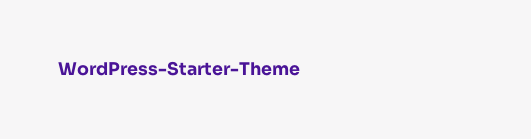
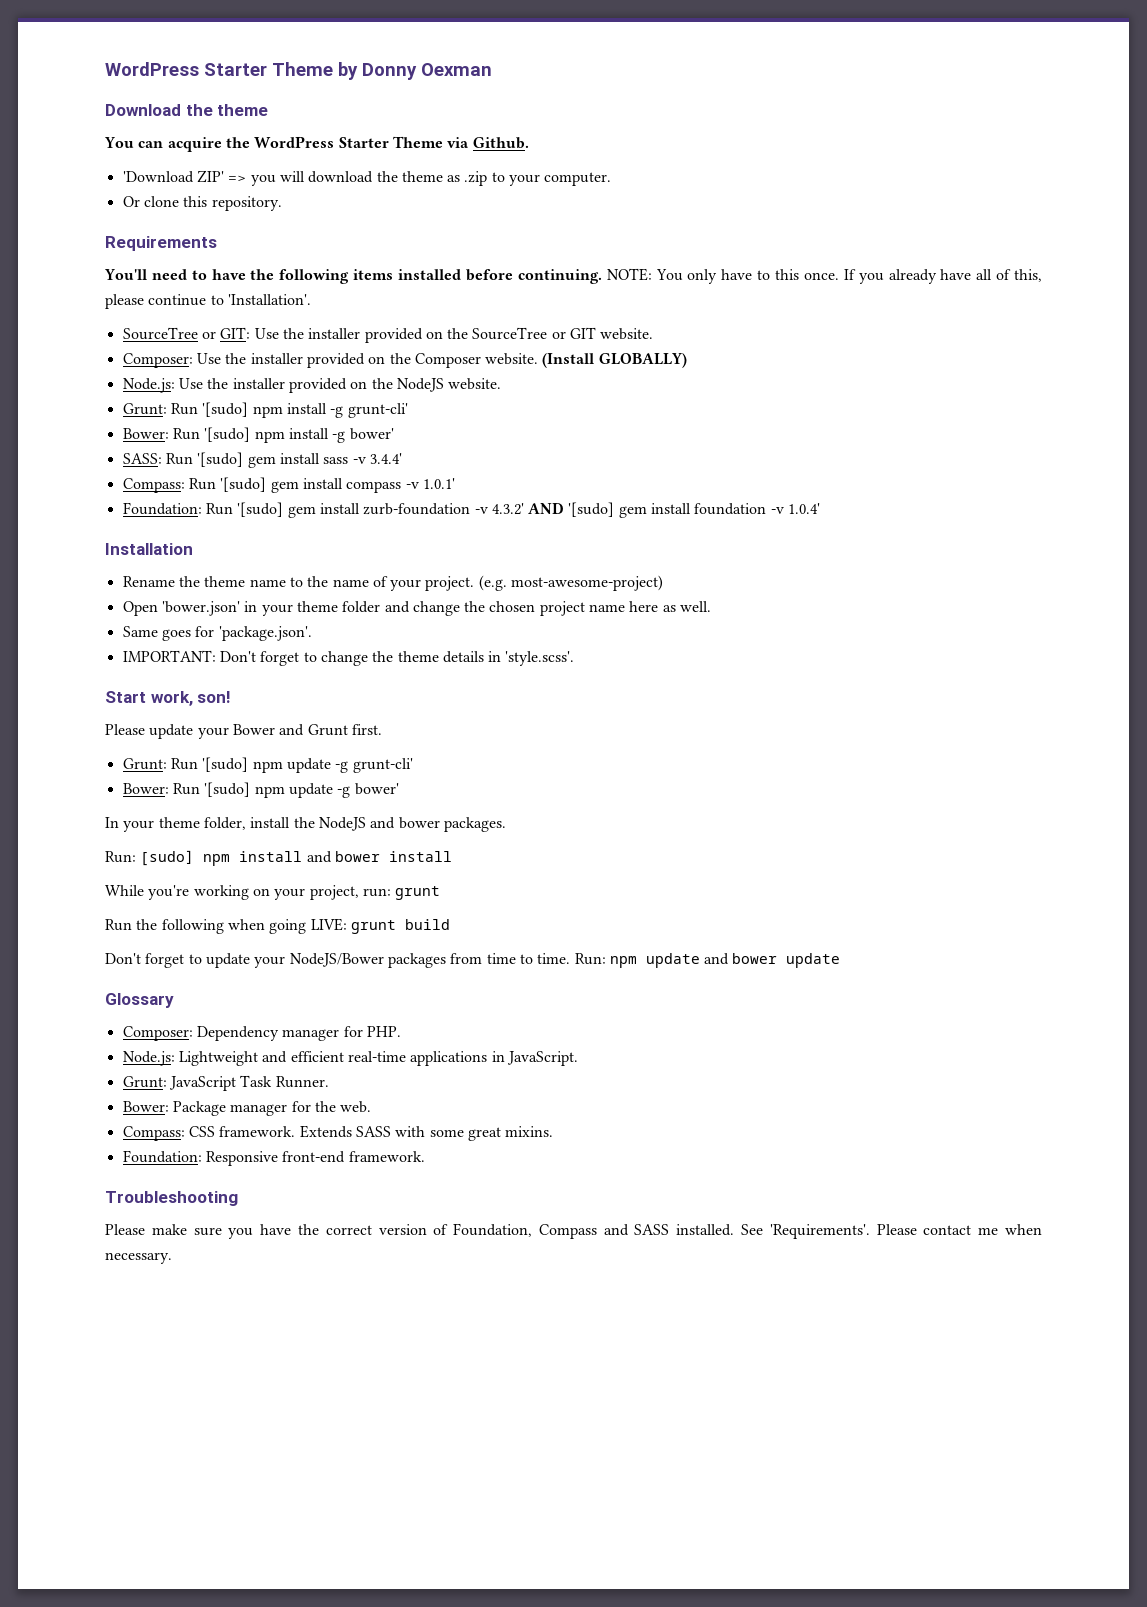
[58,61,300,76] WordPress-Starter-Theme -> [105,62,492,80] [105,104,269,116] [104,136,529,152] [122,170,612,186] [122,196,282,211] [105,236,217,251] [104,268,1042,284] [105,294,311,309] [122,327,654,343] [122,353,687,368] [122,378,502,393] [122,402,408,418] [122,427,394,443] [122,452,402,468] [122,477,455,493] [122,502,821,518] [105,543,193,555] [122,575,664,591] [122,601,712,616] [122,626,312,641] [122,650,575,666] [105,691,231,706] [105,724,382,739] [122,757,413,773] [122,782,399,798] [105,817,506,832] [105,850,452,866] [105,885,441,900] [105,918,450,934] [105,953,841,968] [105,993,174,1008] [122,1026,401,1041] [122,1051,578,1066] [122,1075,329,1091] [122,1101,372,1116] [122,1125,554,1141] [122,1150,425,1166] [105,1191,238,1206] [105,1223,1042,1239] [105,1252,172,1264] WordPress Starter Theme by Donny Oexman // Download the theme // You can acquire the WordPress Starter Theme via Github. // 'Download ZIP' => you will download the theme as .zip to your computer. // Or clone this repository. // Requirements // You'll need to have the following items installed before continuing. NOTE: You only have to this once. If you already have all of this, please continue to 'Installation'. // SourceTree or GIT: Use the installer provided on the SourceTree or GIT website. // Composer: Use the installer provided on the Composer website. (Install GLOBALLY) // Node.js: Use the installer provided on the NodeJS website. // Grunt: Run '[sudo] npm install -g grunt-cli' // Bower: Run '[sudo] npm install -g bower' // SASS: Run '[sudo] gem install sass -v 3.4.4' // Compass: Run '[sudo] gem install compass -v 1.0.1' // Foundation: Run '[sudo] gem install zurb-foundation -v 4.3.2' AND '[sudo] gem install foundation -v 1.0.4' // Installation // Rename the theme name to the name of your project. (e.g. most-awesome-project) // Open 'bower.json' in your theme folder and change the chosen project name here as well. // Same goes for 'package.json'. // IMPORTANT: Don't forget to change the theme details in 'style.scss'. // Start work, son! // Please update your Bower and Grunt first. // Grunt: Run '[sudo] npm update -g grunt-cli' // Bower: Run '[sudo] npm update -g bower' // In your theme folder, install the NodeJS and bower packages. // Run: [sudo] npm install and bower install // While you're working on your project, run: grunt // Run the following when going LIVE: grunt build // Don't forget to update your NodeJS/Bower packages from time to time. Run: npm update and bower update // Glossary // Composer: Dependency manager for PHP. // Node.js: Lightweight and efficient real-time applications in JavaScript. // Grunt: JavaScript Task Runner. // Bower: Package manager for the web. // Compass: CSS framework. Extends SASS with some great mixins. // Foundation: Responsive front-end framework. // Troubleshooting // Please make sure you have the correct version of Foundation, Compass and SASS installed. See 'Requirements'. Please contact me when necessary.

